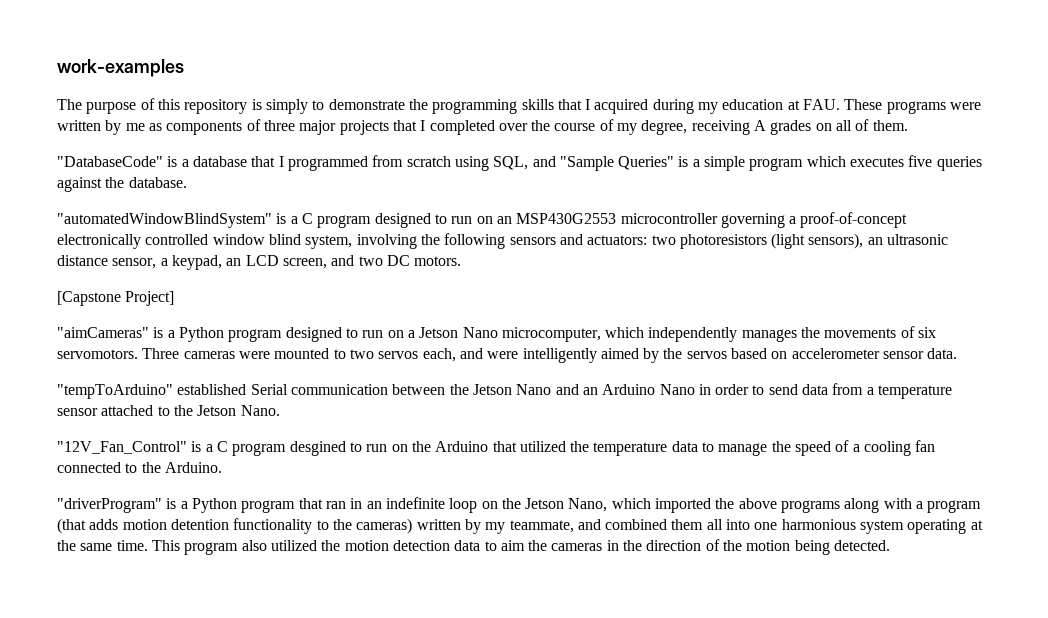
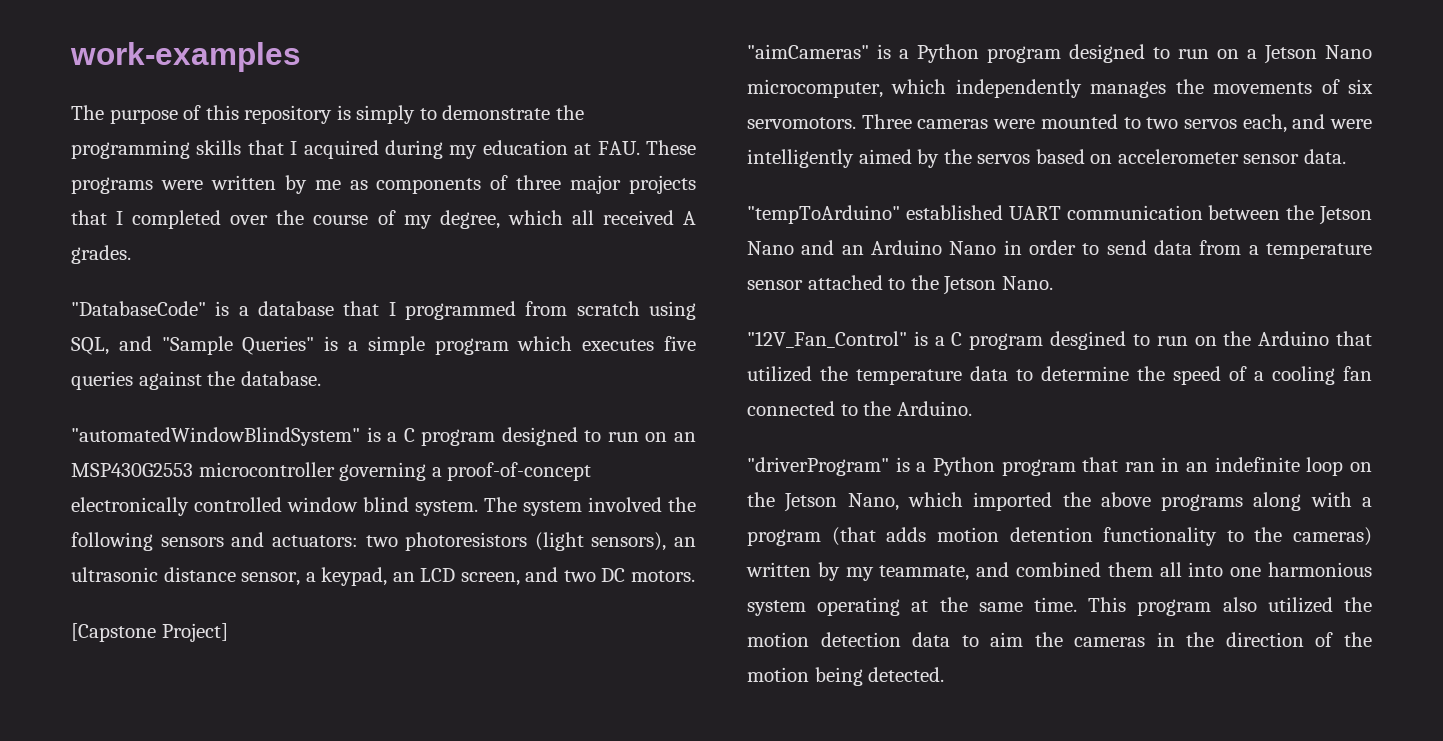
[691,119,908,135] receiving A grades on all of them. -> [507,210,696,225] [71,245,131,264] which all received A grades.
[305,234,417,249] system, involving -> [415,497,662,516] system. The system involved
[250,384,288,395] Serial -> [1008,206,1061,220] UART
[718,443,768,456] manage -> [1041,366,1129,381] determine

